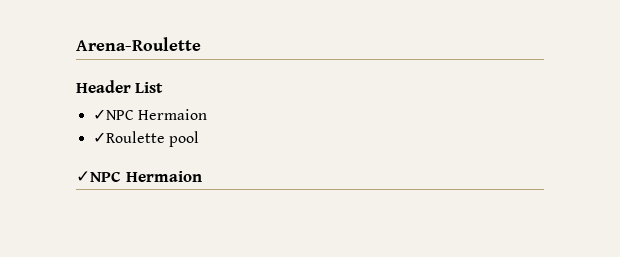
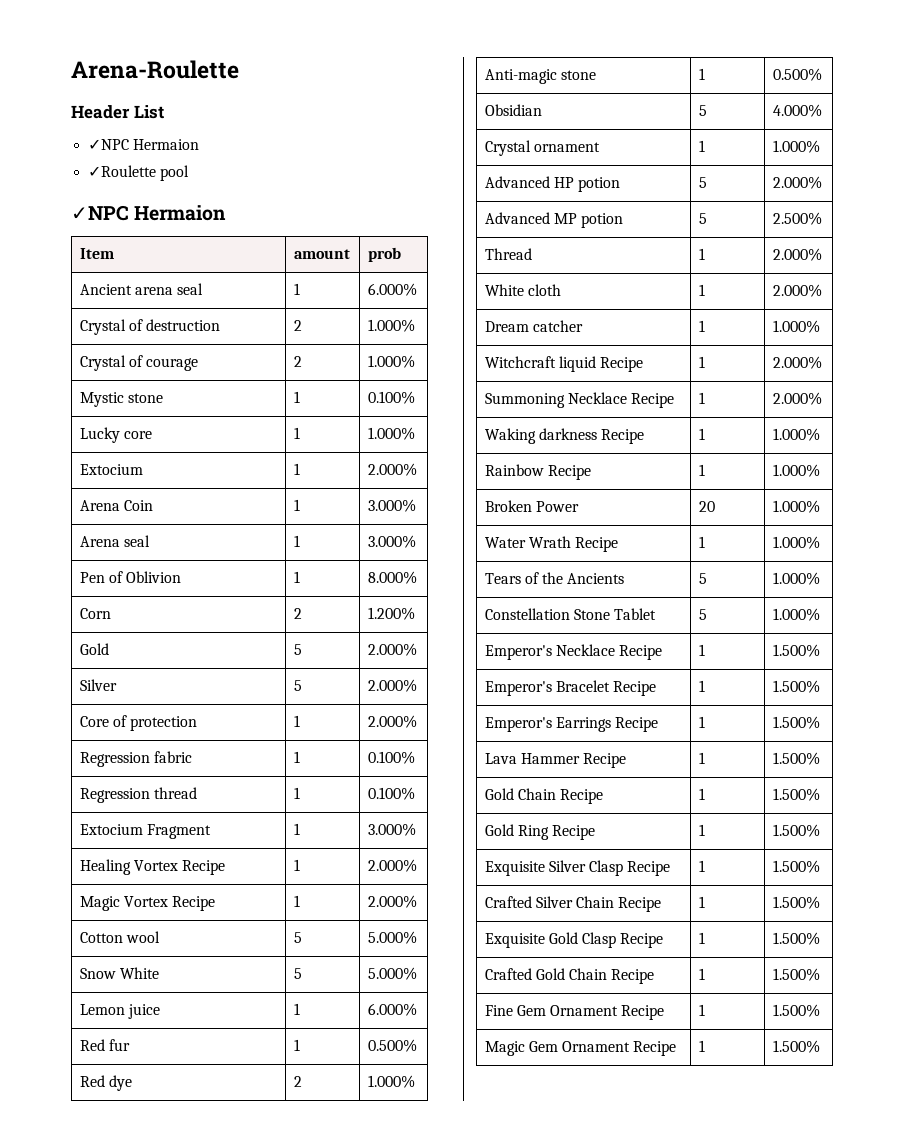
(202, 176) none -> [79,248,114,259] [293,249,350,259] [367,247,401,262] [79,283,204,295] [293,283,300,295] [367,283,417,296] [79,319,221,335] [293,320,302,331] [367,319,415,332] [79,355,199,371] [293,356,302,367] [367,355,415,368] [79,392,164,407] [293,391,300,403] [367,391,415,404] [79,427,153,443] [293,427,300,439] [367,427,415,440] [79,464,143,475] [293,463,300,475] [367,463,417,476] [79,500,154,511] [293,499,300,511] [367,499,416,512] [79,535,151,547] [293,535,300,547] [367,535,416,548] [79,571,182,583] [293,571,300,583] [367,571,417,584] [79,608,111,619] [293,608,302,619] [367,607,415,620] [79,643,109,655] [293,644,302,655] [367,643,417,656] [79,679,117,691] [293,680,302,691] [367,679,417,692] [79,715,198,731] [293,715,300,727] [367,715,417,728] [79,751,193,767] [293,751,300,763] [367,751,415,764] [79,787,198,803] [293,787,300,799] [367,787,415,800] [79,824,212,839] [293,823,300,835] [367,823,416,836] [79,859,226,875] [293,859,300,871] [367,859,417,872] [79,896,216,911] [293,895,300,907] [367,895,417,908] [79,931,161,943] [293,932,302,943] [367,931,417,944] [79,967,160,979] [293,968,302,979] [367,967,417,980] [79,1004,161,1019] [293,1003,300,1015] [367,1003,417,1016] [79,1039,131,1051] [293,1039,300,1051] [367,1039,417,1052] [79,1075,133,1091] [293,1076,302,1087] [367,1075,415,1088] [484,69,597,84] [698,68,705,80] [772,68,822,81] [484,104,542,116] [698,105,707,116] [772,104,822,117] [484,140,601,156] [698,140,705,152] [772,140,820,153] [484,176,621,192] [698,177,707,188] [772,176,822,189] [484,212,624,228] [698,213,707,224] [772,212,822,225] [484,248,532,260] [698,248,705,260] [772,248,822,261] [484,284,562,296] [698,284,705,296] [772,284,822,297] [484,320,584,332] [698,320,705,332] [772,320,820,333] [484,356,644,372] [698,356,705,368] [772,356,822,369] [484,392,675,408] [698,392,705,404] [772,392,822,405] [484,428,645,444] [698,428,705,440] [772,428,820,441] [484,464,592,480] [698,464,705,476] [772,464,820,477] [484,500,580,512] [698,501,715,512] [772,500,820,513] [484,536,619,552] [698,536,705,548] [772,536,820,549] [484,572,625,584] [698,573,707,584] [772,572,820,585] [484,608,657,620] [698,609,707,620] [772,608,820,621] [484,644,663,660] [698,644,705,656] [772,644,820,657] [484,680,657,696] [698,680,705,692] [772,680,820,693] [484,717,659,732] [698,716,705,728] [772,716,820,729] [484,753,627,768] [698,752,705,764] [772,752,820,765] [484,788,604,804] [698,788,705,800] [772,788,820,801] [484,824,596,840] [698,824,705,836] [772,824,820,837] [484,860,671,876] [698,860,705,872] [772,860,820,873] [484,896,662,912] [698,896,705,908] [772,896,820,909] [484,932,664,948] [698,932,705,944] [772,932,820,945] [484,968,655,984] [698,968,705,980] [772,968,820,981] [484,1005,665,1020] [698,1004,705,1016] [772,1004,820,1017] [484,1041,677,1056] [698,1040,705,1052] [772,1040,820,1053] // Item | amount | prob // Ancient arena seal | 1 | 6.000% // Crystal of destruction | 2 | 1.000% // Crystal of courage | 2 | 1.000% // Mystic stone | 1 | 0.100% // Lucky core | 1 | 1.000% // Extocium | 1 | 2.000% // Arena Coin | 1 | 3.000% // Arena seal | 1 | 3.000% // Pen of Oblivion | 1 | 8.000% // Corn | 2 | 1.200% // Gold | 5 | 2.000% // Silver | 5 | 2.000% // Core of protection | 1 | 2.000% // Regression fabric | 1 | 0.100% // Regression thread | 1 | 0.100% // Extocium Fragment | 1 | 3.000% // Healing Vortex Recipe | 1 | 2.000% // Magic Vortex Recipe | 1 | 2.000% // Cotton wool | 5 | 5.000% // Snow White | 5 | 5.000% // Lemon juice | 1 | 6.000% // Red fur | 1 | 0.500% // Red dye | 2 | 1.000% // Anti-magic stone | 1 | 0.500% // Obsidian | 5 | 4.000% // Crystal ornament | 1 | 1.000% // Advanced HP potion | 5 | 2.000% // Advanced MP potion | 5 | 2.500% // Thread | 1 | 2.000% // White cloth | 1 | 2.000% // Dream catcher | 1 | 1.000% // Witchcraft liquid Recipe | 1 | 2.000% // Summoning Necklace Recipe | 1 | 2.000% // Waking darkness Recipe | 1 | 1.000% // Rainbow Recipe | 1 | 1.000% // Broken Power | 20 | 1.000% // Water Wrath Recipe | 1 | 1.000% // Tears of the Ancients | 5 | 1.000% // Constellation Stone Tablet | 5 | 1.000% // Emperor's Necklace Recipe | 1 | 1.500% // Emperor's Bracelet Recipe | 1 | 1.500% // Emperor's Earrings Recipe | 1 | 1.500% // Lava Hammer Recipe | 1 | 1.500% // Gold Chain Recipe | 1 | 1.500% // Gold Ring Recipe | 1 | 1.500% // Exquisite Silver Clasp Recipe | 1 | 1.500% // Crafted Silver Chain Recipe | 1 | 1.500% // Exquisite Gold Clasp Recipe | 1 | 1.500% // Crafted Gold Chain Recipe | 1 | 1.500% // Fine Gem Ornament Recipe | 1 | 1.500% // Magic Gem Ornament Recipe | 1 | 1.500%

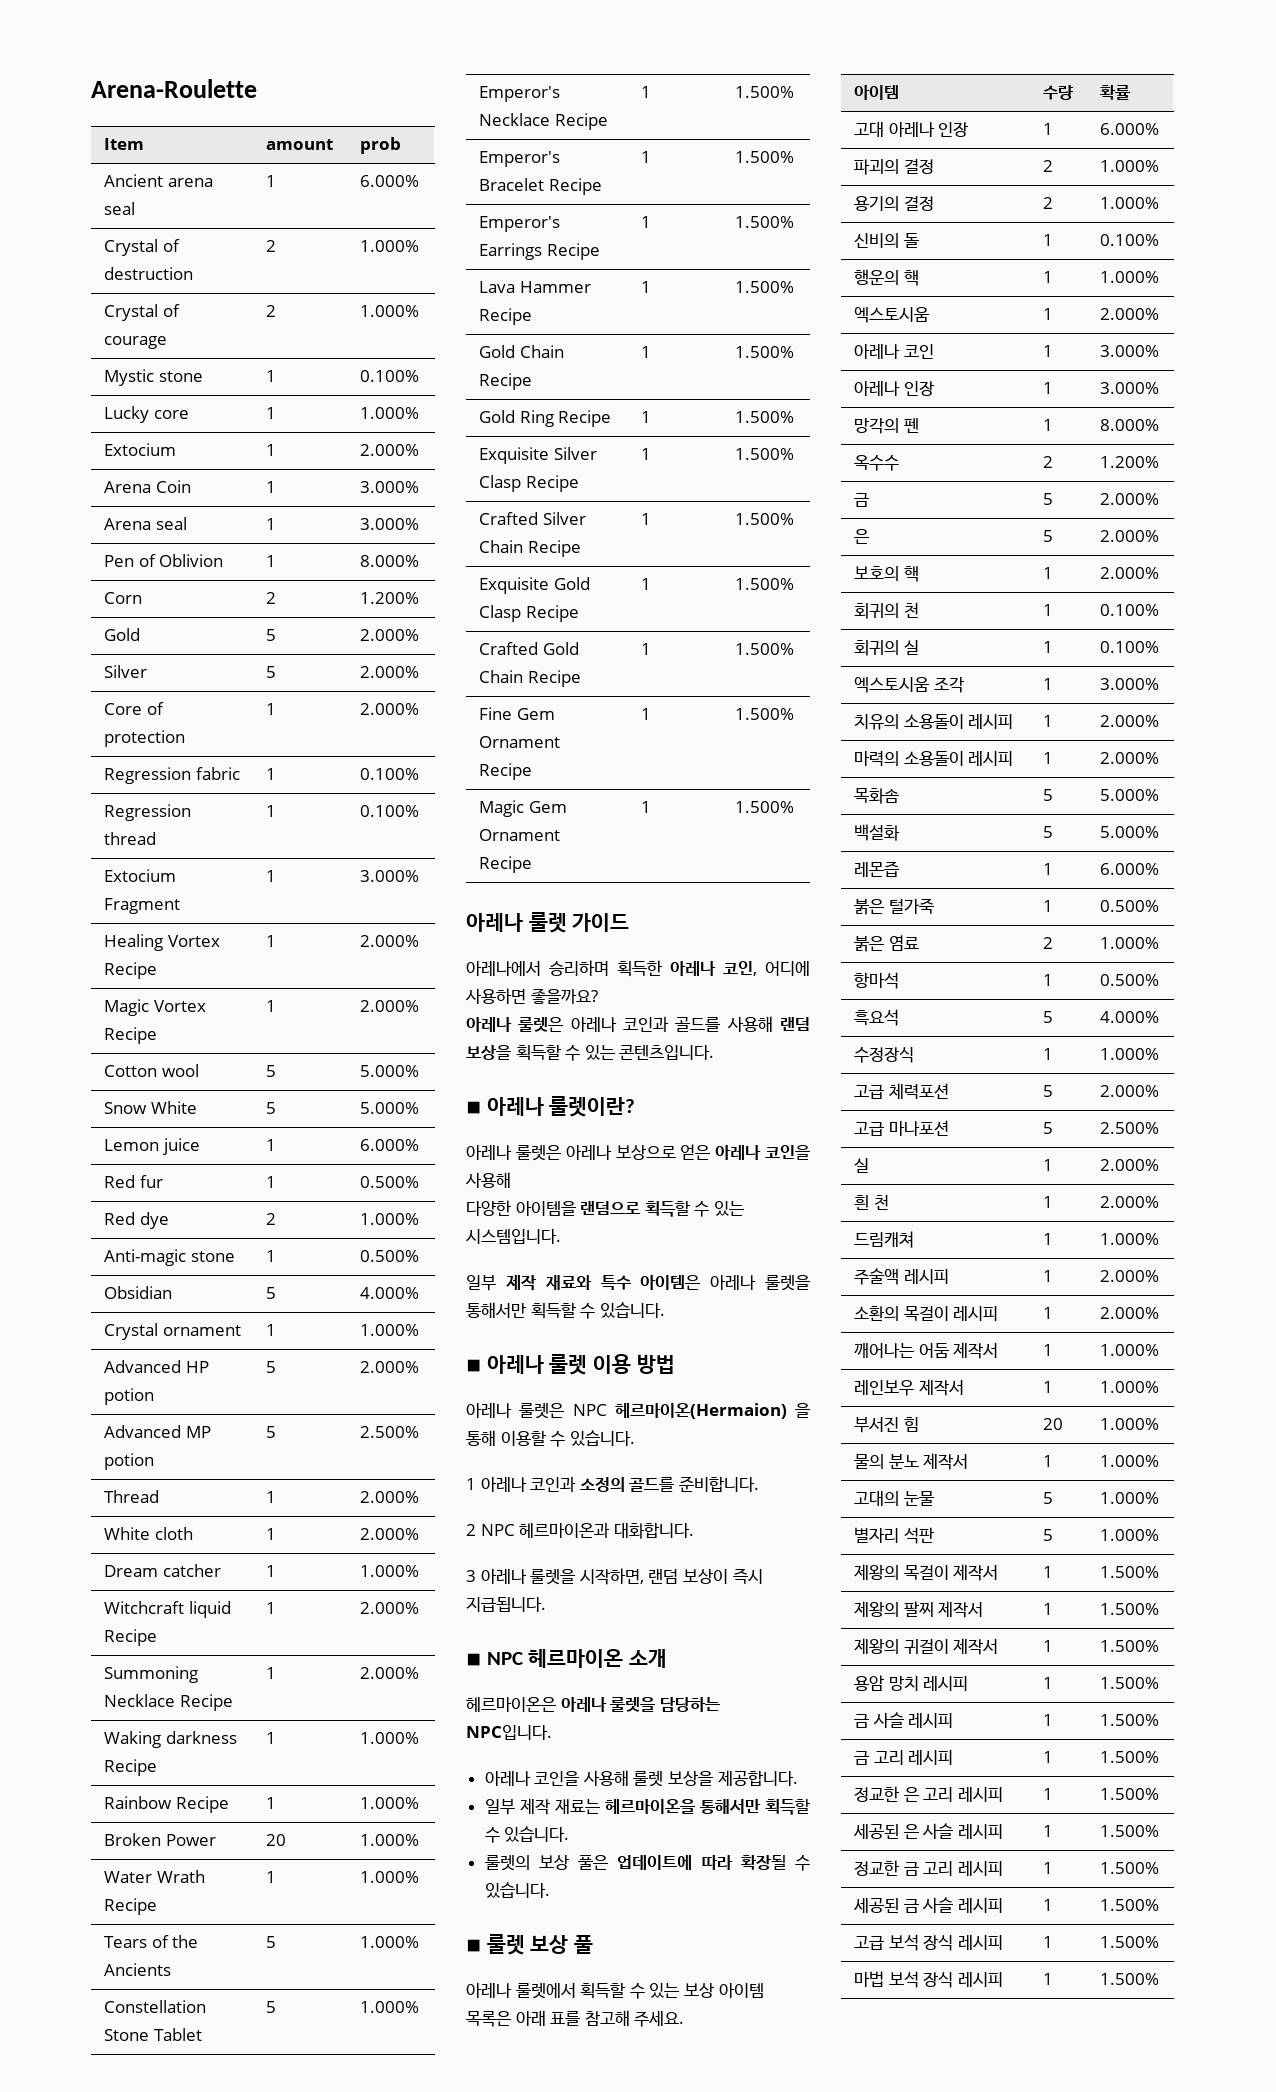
[71,105,164,119] [88,139,200,150] [88,165,190,181] [71,205,227,221] // Header List // ✓NPC Hermaion // ✓Roulette pool // ✓NPC Hermaion -> (257, 88) none
(820, 1046) none -> [466,912,630,933] [466,960,810,977] [465,988,598,1004] [466,1016,810,1032] [466,1044,715,1061] [466,1096,636,1117] [466,1144,810,1161] [465,1172,511,1188] [466,1200,744,1217] [466,1229,561,1244] [466,1275,810,1291] [466,1302,665,1319] [466,1354,675,1375] [466,1403,810,1419] [466,1430,635,1447] [466,1476,759,1492] [466,1522,694,1539] [466,1568,763,1585] [466,1597,546,1612] [466,1649,668,1668] [466,1697,721,1712] [466,1725,552,1740] [484,1770,798,1787] [484,1798,810,1815] [484,1826,570,1843] [484,1855,810,1871] [484,1882,550,1898] [466,1934,594,1955] [466,1982,764,1999] [466,2010,685,2027] [854,85,900,100] [1043,85,1074,100] [1100,85,1132,100] [854,122,969,137] [1043,123,1054,135] [1100,123,1160,135] [854,159,934,175] [1043,160,1054,172] [1100,160,1160,172] [854,196,934,211] [1043,197,1054,209] [1100,197,1160,209] [854,233,919,248] [1043,234,1054,246] [1100,234,1160,246] [854,269,919,286] [1043,271,1054,283] [1100,271,1160,283] [854,307,930,323] [1043,308,1054,320] [1100,308,1160,320] [854,344,934,359] [1043,345,1054,357] [1100,345,1160,357] [854,381,934,396] [1043,382,1054,394] [1100,382,1160,394] [854,418,919,434] [1043,419,1054,431] [1100,419,1160,431] [854,455,900,471] [1043,456,1054,468] [1100,456,1160,468] [854,493,870,507] [1043,493,1054,505] [1100,493,1160,505] [854,529,870,544] [1043,530,1054,542] [1100,530,1160,542] [854,566,919,582] [1043,567,1054,579] [1100,567,1160,579] [854,602,919,619] [1043,604,1054,616] [1100,604,1160,616] [854,640,919,656] [1043,641,1054,653] [1100,641,1160,653] [854,677,964,693] [1043,678,1054,690] [1100,678,1160,690] [854,714,1014,730] [1043,715,1054,727] [1100,715,1160,727] [854,751,1014,766] [1043,752,1054,764] [1100,752,1160,764] [854,788,900,804] [1043,789,1054,801] [1100,789,1160,801] [854,824,901,841] [1043,826,1054,838] [1100,826,1160,838] [854,861,900,877] [1043,863,1054,875] [1100,863,1160,875] [854,898,934,915] [1043,900,1054,912] [1100,900,1160,912] [854,935,919,952] [1043,937,1054,949] [1100,937,1160,949] [854,972,900,989] [1043,974,1054,986] [1100,974,1160,986] [854,1009,900,1026] [1043,1011,1054,1023] [1100,1011,1160,1023] [854,1047,915,1063] [1043,1048,1054,1060] [1100,1048,1160,1060] [854,1083,949,1099] [1043,1085,1054,1097] [1100,1085,1160,1097] [854,1120,949,1136] [1043,1122,1054,1134] [1100,1122,1160,1134] [854,1158,870,1173] [1043,1159,1054,1171] [1100,1159,1160,1171] [854,1194,889,1210] [1043,1196,1054,1208] [1100,1196,1160,1208] [854,1231,915,1248] [1043,1233,1054,1245] [1100,1233,1160,1245] [854,1268,949,1285] [1043,1270,1054,1282] [1100,1270,1160,1282] [854,1306,999,1321] [1043,1307,1054,1319] [1100,1307,1160,1319] [854,1342,999,1359] [1043,1344,1054,1356] [1100,1344,1160,1356] [854,1379,964,1396] [1043,1381,1054,1393] [1100,1381,1160,1393] [854,1417,919,1433] [1043,1418,1064,1430] [1100,1418,1160,1430] [854,1453,969,1470] [1043,1455,1054,1467] [1100,1455,1160,1467] [854,1491,934,1506] [1043,1492,1054,1504] [1100,1492,1160,1504] [854,1527,934,1544] [1043,1529,1054,1541] [1100,1529,1160,1541] [854,1564,999,1581] [1043,1566,1054,1578] [1100,1566,1160,1578] [854,1601,984,1618] [1043,1603,1054,1615] [1100,1603,1160,1615] [854,1638,999,1655] [1043,1640,1054,1652] [1100,1640,1160,1652] [854,1675,969,1691] [1043,1677,1054,1689] [1100,1677,1160,1689] [854,1712,954,1728] [1043,1714,1054,1726] [1100,1714,1160,1726] [854,1750,954,1765] [1043,1751,1054,1763] [1100,1751,1160,1763] [854,1786,1003,1802] [1043,1788,1054,1800] [1100,1788,1160,1800] [853,1823,1003,1839] [1043,1825,1054,1837] [1100,1825,1160,1837] [854,1860,1003,1876] [1043,1862,1054,1874] [1100,1862,1160,1874] [853,1897,1003,1913] [1043,1899,1054,1911] [1100,1899,1160,1911] [854,1934,1003,1951] [1043,1936,1054,1948] [1100,1936,1160,1948] [854,1971,1003,1988] [1043,1973,1054,1985] [1100,1973,1160,1985] // 아레나 룰렛 가이드 // 아레나에서 승리하며 획득한 아레나 코인, 어디에 사용하면 좋을까요? // 아레나 룰렛은 아레나 코인과 골드를 사용해 랜덤 보상을 획득할 수 있는 콘텐츠입니다. // ◾ 아레나 룰렛이란? // 아레나 룰렛은 아레나 보상으로 얻은 아레나 코인을 사용해 // 다양한 아이템을 랜덤으로 획득할 수 있는 시스템입니다. // 일부 제작 재료와 특수 아이템은 아레나 룰렛을 통해서만 획득할 수 있습니다. // ◾ 아레나 룰렛 이용 방법 // 아레나 룰렛은 NPC 헤르마이온(Hermaion) 을 통해 이용할 수 있습니다. // 1 아레나 코인과 소정의 골드를 준비합니다. // 2 NPC 헤르마이온과 대화합니다. // 3 아레나 룰렛을 시작하면, 랜덤 보상이 즉시 지급됩니다. // ◾ NPC 헤르마이온 소개 // 헤르마이온은 아레나 룰렛을 담당하는 NPC입니다. // 아레나 코인을 사용해 룰렛 보상을 제공합니다. // 일부 제작 재료는 헤르마이온을 통해서만 획득할 수 있습니다. // 룰렛의 보상 풀은 업데이트에 따라 확장될 수 있습니다. // ◾ 룰렛 보상 풀 // 아레나 룰렛에서 획득할 수 있는 보상 아이템 목록은 아래 표를 참고해 주세요. // 아이템 | 수량 | 확률 // 고대 아레나 인장 | 1 | 6.000% // 파괴의 결정 | 2 | 1.000% // 용기의 결정 | 2 | 1.000% // 신비의 돌 | 1 | 0.100% // 행운의 핵 | 1 | 1.000% // 엑스토시움 | 1 | 2.000% // 아레나 코인 | 1 | 3.000% // 아레나 인장 | 1 | 3.000% // 망각의 펜 | 1 | 8.000% // 옥수수 | 2 | 1.200% // 금 | 5 | 2.000% // 은 | 5 | 2.000% // 보호의 핵 | 1 | 2.000% // 회귀의 천 | 1 | 0.100% // 회귀의 실 | 1 | 0.100% // 엑스토시움 조각 | 1 | 3.000% // 치유의 소용돌이 레시피 | 1 | 2.000% // 마력의 소용돌이 레시피 | 1 | 2.000% // 목화솜 | 5 | 5.000% // 백설화 | 5 | 5.000% // 레몬즙 | 1 | 6.000% // 붉은 털가죽 | 1 | 0.500% // 붉은 염료 | 2 | 1.000% // 항마석 | 1 | 0.500% // 흑요석 | 5 | 4.000% // 수정장식 | 1 | 1.000% // 고급 체력포션 | 5 | 2.000% // 고급 마나포션 | 5 | 2.500% // 실 | 1 | 2.000% // 흰 천 | 1 | 2.000% // 드림캐쳐 | 1 | 1.000% // 주술액 레시피 | 1 | 2.000% // 소환의 목걸이 레시피 | 1 | 2.000% // 깨어나는 어둠 제작서 | 1 | 1.000% // 레인보우 제작서 | 1 | 1.000% // 부서진 힘 | 20 | 1.000% // 물의 분노 제작서 | 1 | 1.000% // 고대의 눈물 | 5 | 1.000% // 별자리 석판 | 5 | 1.000% // 제왕의 목걸이 제작서 | 1 | 1.500% // 제왕의 팔찌 제작서 | 1 | 1.500% // 제왕의 귀걸이 제작서 | 1 | 1.500% // 용암 망치 레시피 | 1 | 1.500% // 금 사슬 레시피 | 1 | 1.500% // 금 고리 레시피 | 1 | 1.500% // 정교한 은 고리 레시피 | 1 | 1.500% // 세공된 은 사슬 레시피 | 1 | 1.500% // 정교한 금 고리 레시피 | 1 | 1.500% // 세공된 금 사슬 레시피 | 1 | 1.500% // 고급 보석 장식 레시피 | 1 | 1.500% // 마법 보석 장식 레시피 | 1 | 1.500%

